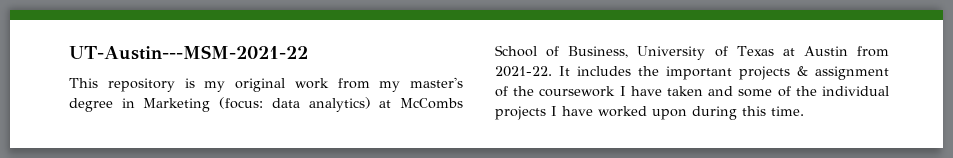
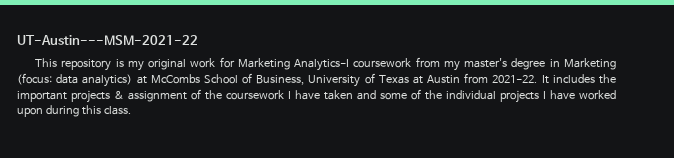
(329, 83) none -> [219,57,412,71] for Marketing Analytics-I coursework
[771,106,804,116] time. -> [103,106,131,115] class.

